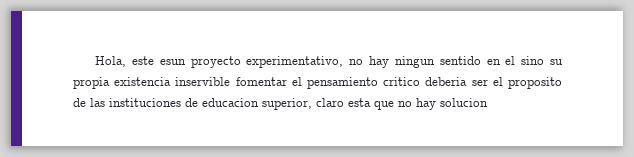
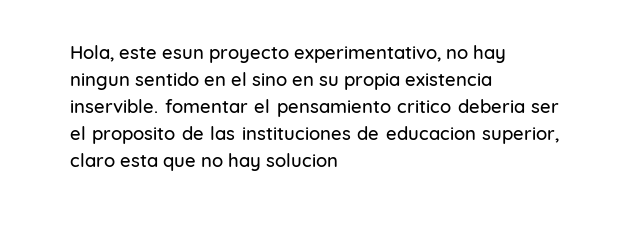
(545, 60) none -> [292,76,314,86] en
[175,77,231,86] inservible -> [70,99,158,113] inservible.

